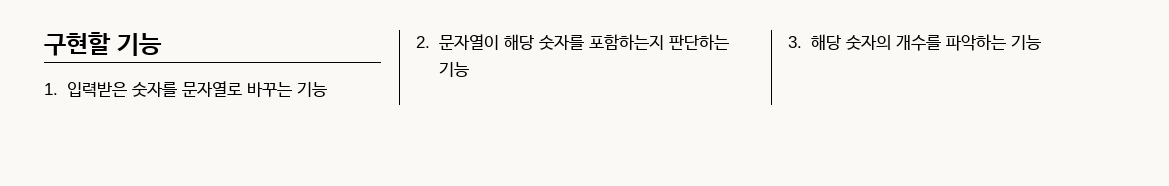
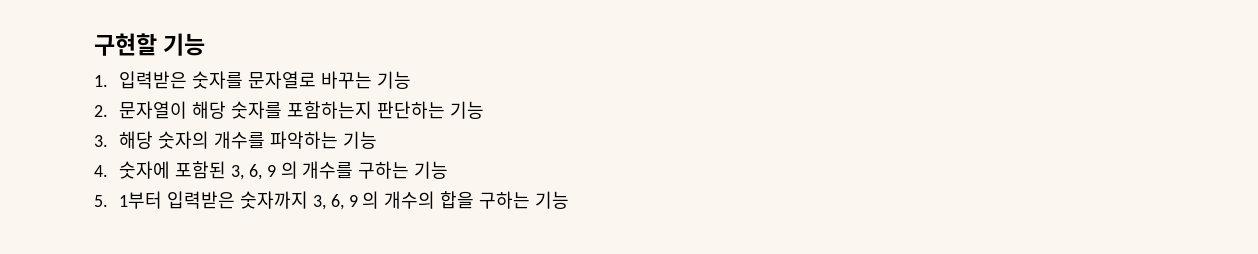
(1042, 42) none -> [94,161,449,180] [94,191,569,210] // 4. 숫자에 포함된 3, 6, 9 의 개수를 구하는 기능 // 5. 1부터 입력받은 숫자까지 3, 6, 9 의 개수의 합을 구하는 기능

